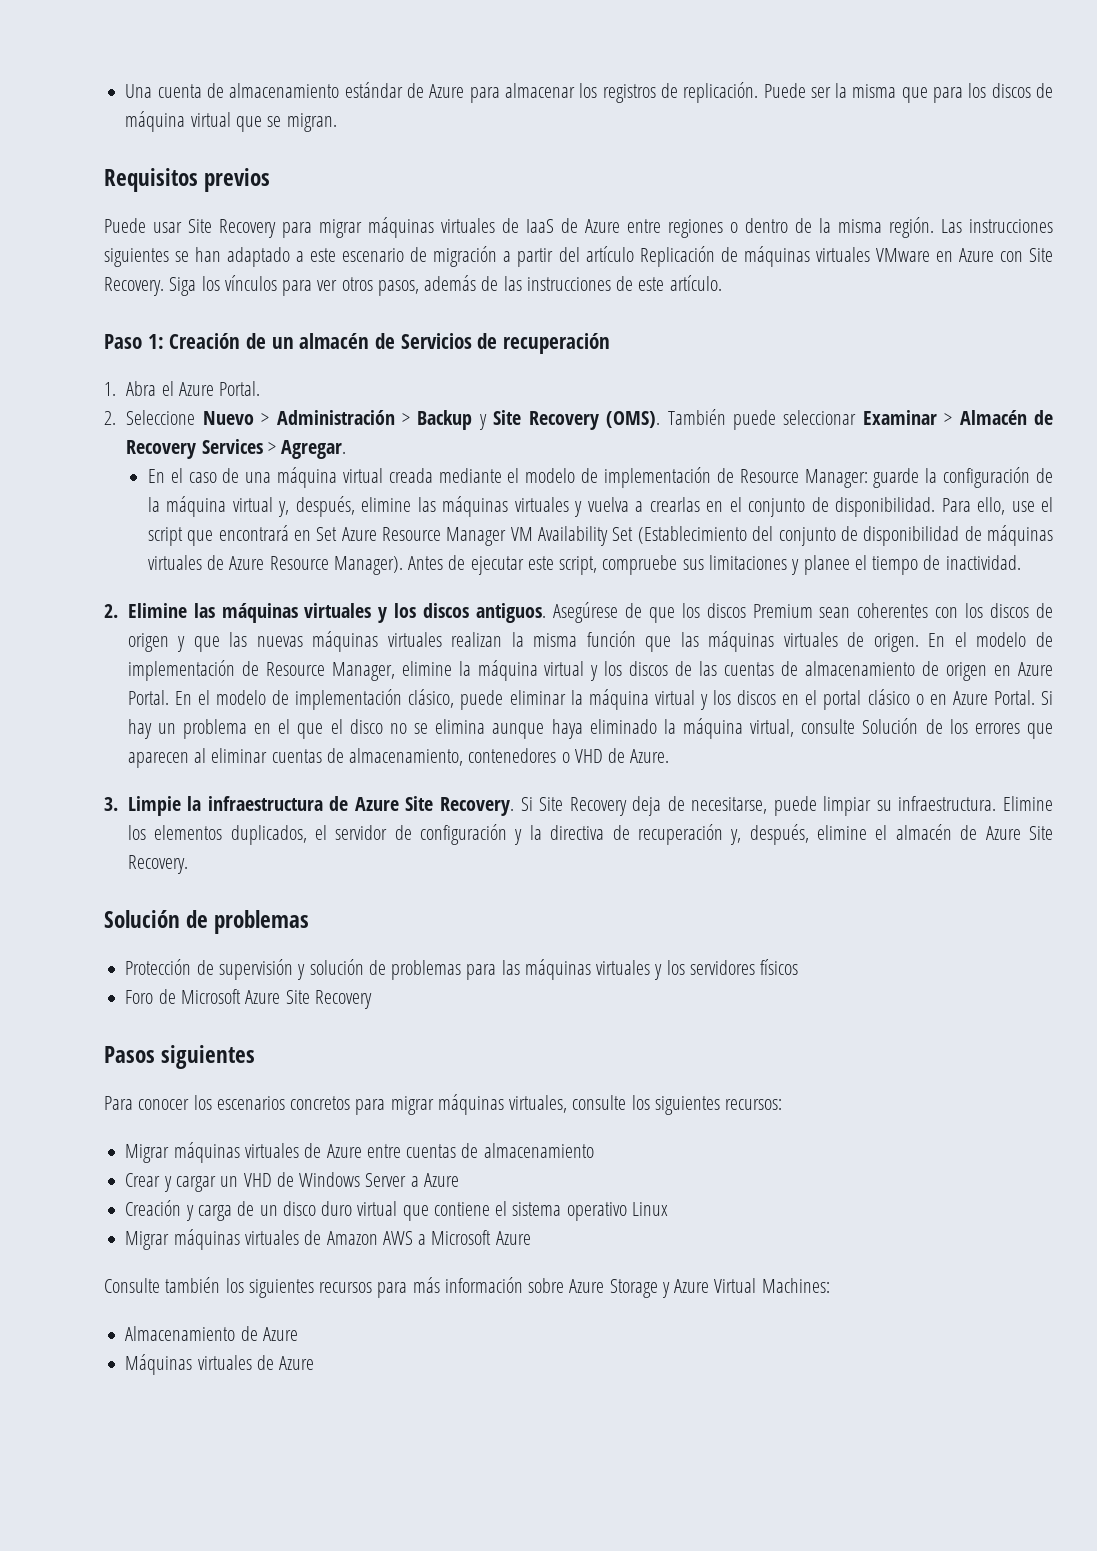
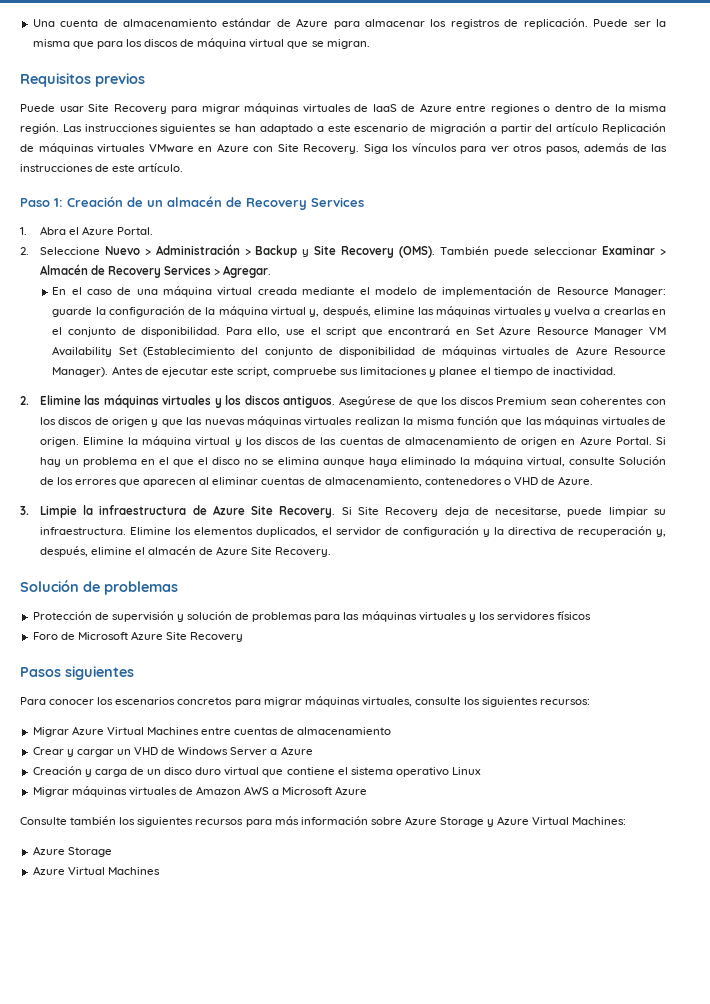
[400,333,611,354] Servicios de recuperación -> [246,197,364,210] Recovery Services
[928,632,1054,647] [127,660,452,681] En el modelo de implementación de Resource Manager, elimine -> [82,437,124,445] Elimine
[174,689,1035,710] En el modelo de implementación clásico, puede eliminar la máquina virtual y los discos en el portal clásico o en Azure Portal. -> (652, 441) none
[173,1142,362,1163] máquinas virtuales de Azure -> [71,726,199,735] Azure Virtual Machines
[125,1326,298,1341] [125,1354,315,1375] Almacenamiento de Azure // Máquinas virtuales de Azure -> [32,846,112,857] [32,866,160,875] Azure Storage // Azure Virtual Machines

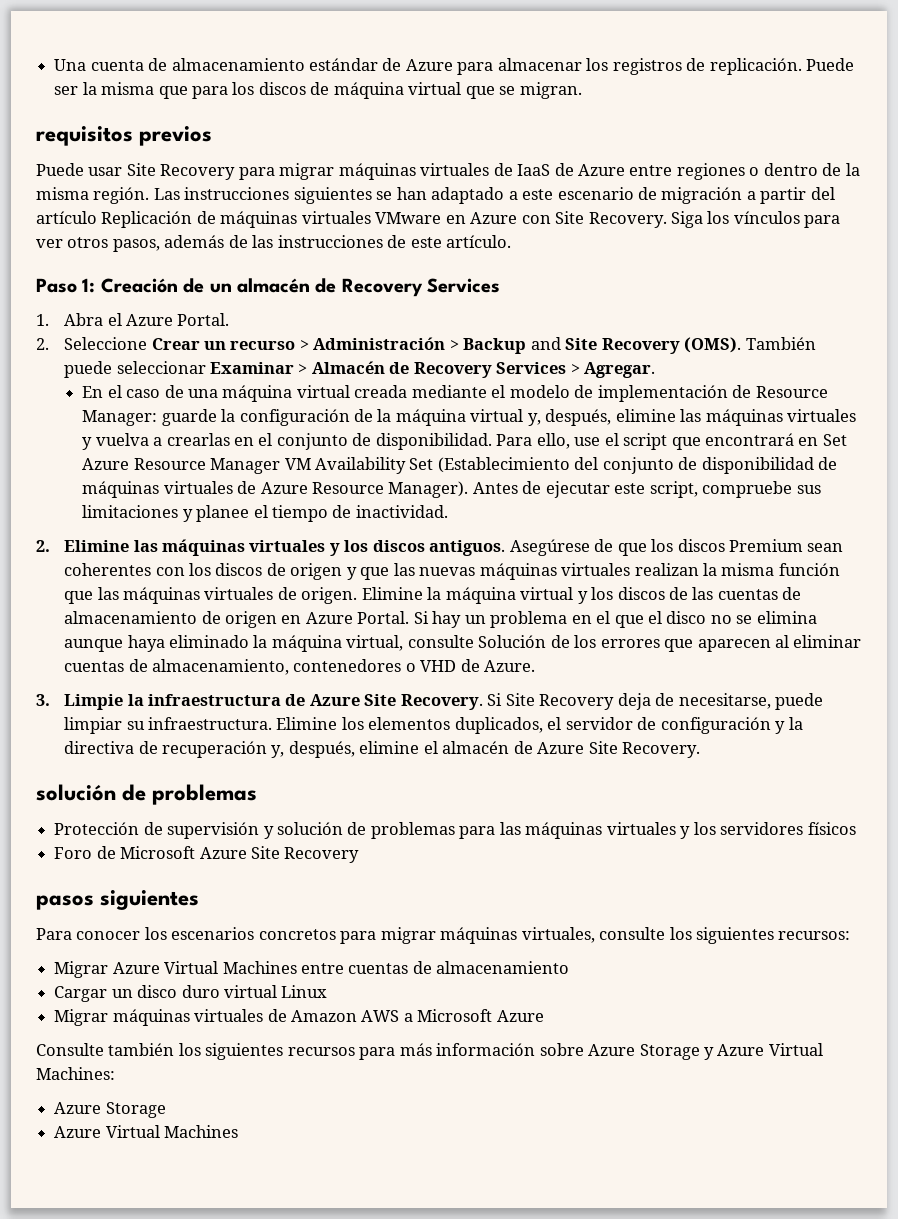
[20,73,91,87] Requisitos -> [36,126,133,146] requisitos
[104,246,140,255] Nuevo -> [151,338,296,350] Crear un recurso
[302,249,310,257] y -> [530,337,561,350] and
[20,580,79,592] Solución -> [36,784,116,801] solución
[20,667,61,677] Pasos -> [36,895,94,910] pasos
[32,746,313,757] [32,766,449,777] Crear y cargar un VHD de Windows Server a Azure // Creación y carga de un disco duro virtual que contiene el sistema operativo -> [54,985,277,1002] Cargar un disco duro virtual

